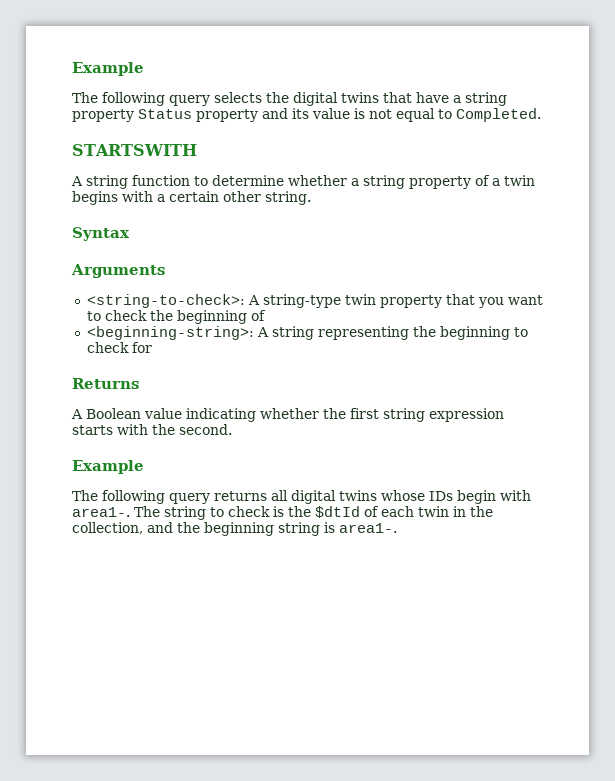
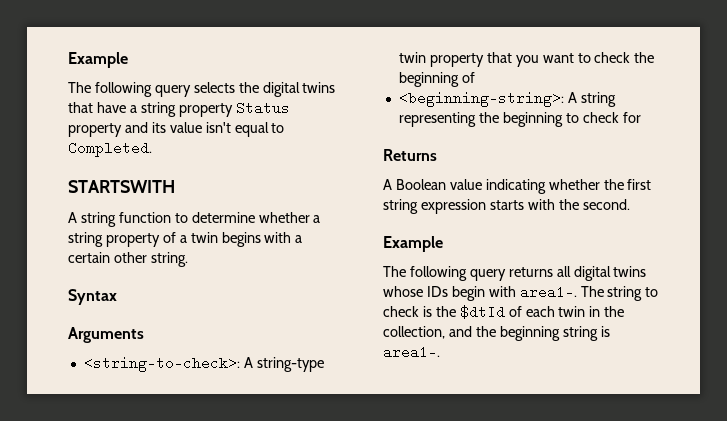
[354,108,392,119] is not -> [205,122,231,133] isn't

